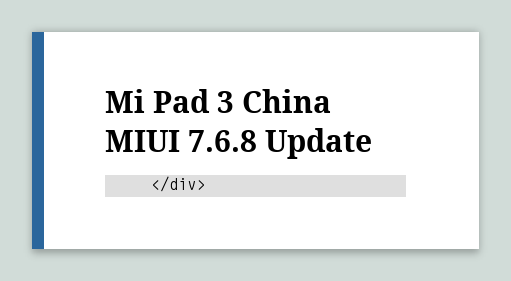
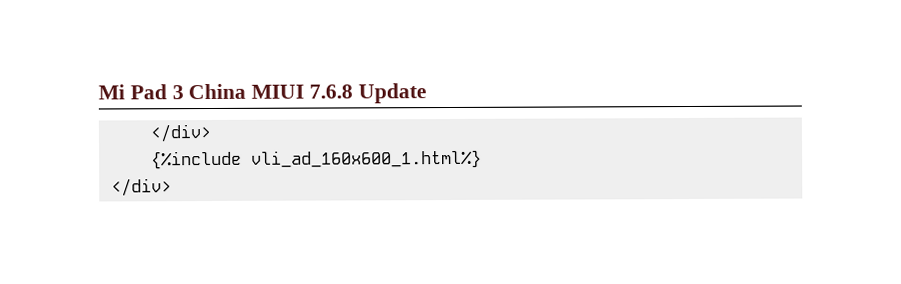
(205, 184) none -> [151,149,482,170] [111,178,172,197] // {%include vli_ad_160x600_1.html%} // </div>

